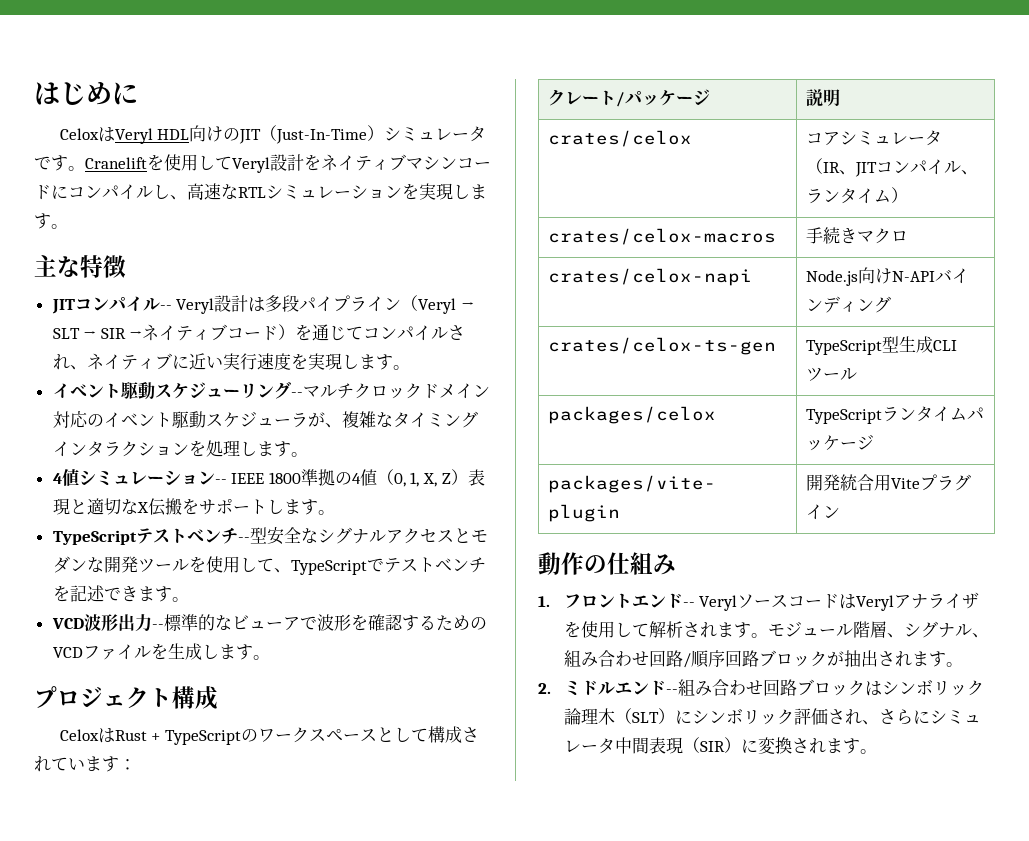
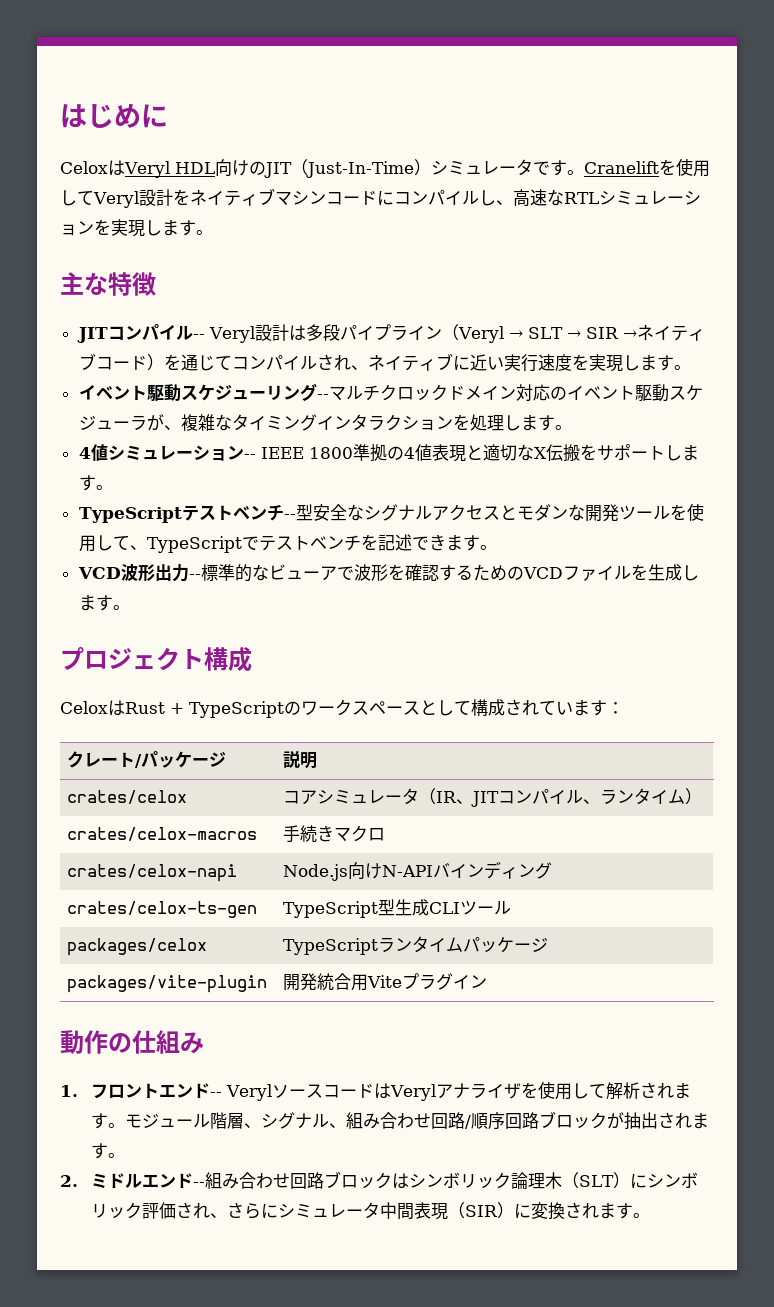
[376,469,468,487] （0, 1, X, Z） -> (432, 452) none

